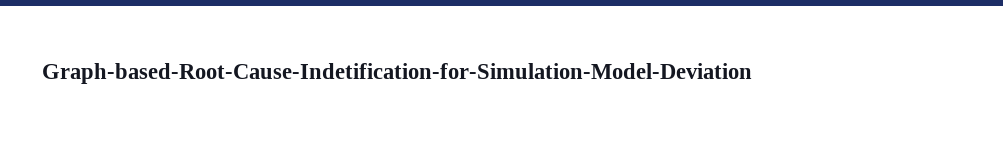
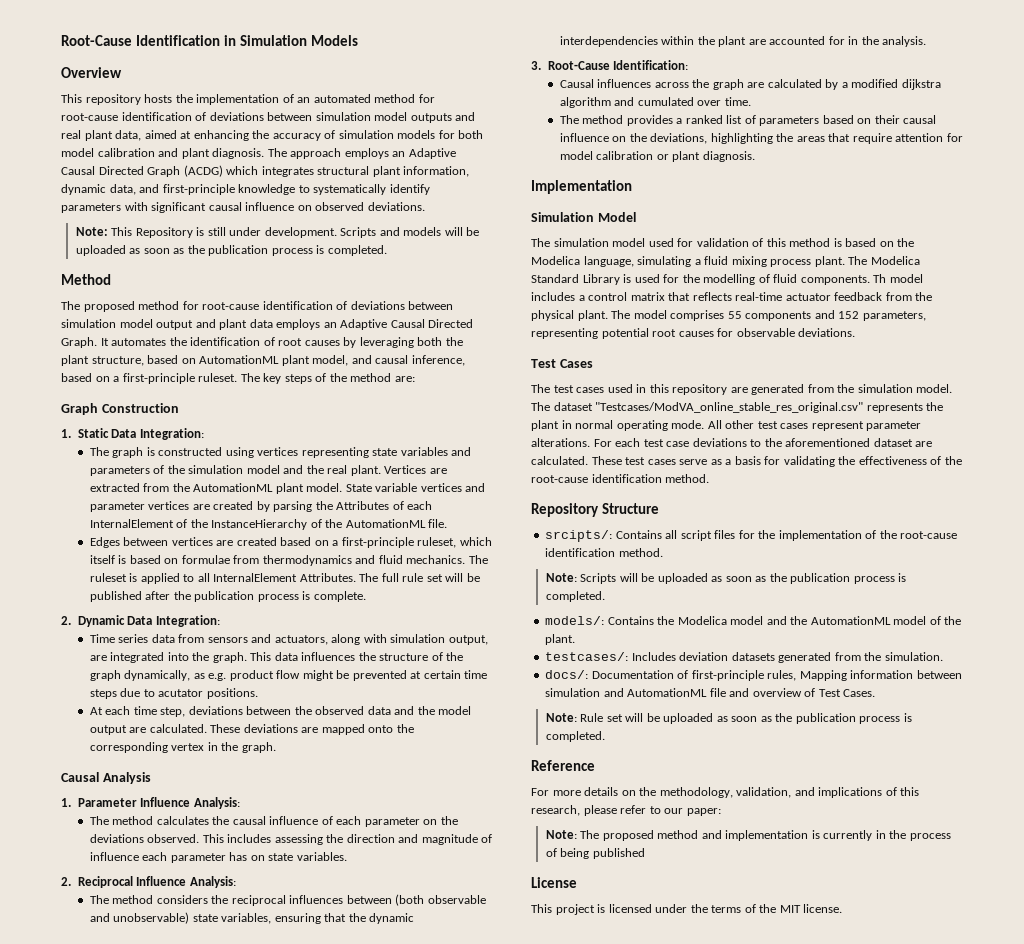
[42,63,752,84] Graph-based-Root-Cause-Indetification-for-Simulation-Model-Deviation -> [61,35,359,46] [61,67,122,78] [61,94,435,105] [61,112,476,123] [61,130,484,141] [61,148,456,159] [61,165,470,177] [61,184,430,195] [61,202,425,213] [75,227,480,238] [75,245,387,256] [61,274,111,285] [61,301,454,312] [61,319,474,330] [61,337,463,348] [61,355,465,366] [61,373,415,384] [61,403,179,415] [61,428,204,440] [89,447,472,458] [89,465,447,476] [89,483,486,494] [89,501,433,512] [89,519,448,530] [89,537,492,548] [89,555,488,566] [89,573,480,584] [89,591,366,602] [61,615,220,627] [89,634,488,645] [89,652,464,663] [89,670,488,681] [89,688,258,699] [89,706,472,717] [89,724,414,735] [89,742,276,753] [61,772,151,784] [61,797,240,809] [89,816,458,827] [89,834,493,845] [89,852,347,863] [61,876,236,888] [89,894,486,906] [89,912,415,924] [559,36,927,47] [531,60,689,70] [559,79,941,90] [559,97,751,108] [559,115,937,126] [559,133,963,144] [559,151,755,162] [531,180,632,194] [531,212,636,222] [531,238,915,247] [531,256,920,267] [531,274,923,285] [531,292,933,301] [531,310,926,321] [531,328,856,339] [531,359,593,368] [531,384,953,395] [531,402,944,413] [531,420,922,431] [531,438,933,447] [531,456,962,467] [531,474,710,483] [531,503,659,517] [545,530,958,542] [545,548,663,557] [545,573,907,584] [545,591,605,602] [545,616,962,625] [545,634,576,645] [545,652,943,663] [545,670,962,681] [545,688,876,697] [545,713,912,724] [545,731,605,742] [531,760,595,771] [531,787,920,798] [531,805,721,816] [545,830,951,841] [545,848,645,859] [531,877,577,888] [531,904,843,915] Root-Cause Identification in Simulation Models // Overview // This repository hosts the implementation of an automated method for root-cause identification of deviations between simulation model outputs and real plant data, aimed at enhancing the accuracy of simulation models for both model calibration and plant diagnosis. The approach employs an Adaptive Causal Directed Graph (ACDG) which integrates structural plant information, dynamic data, and first-principle knowledge to systematically identify parameters with significant causal influence on observed deviations. // Note: This Repository is still under development. Scripts and models will be uploaded as soon as the publication process is completed. // Method // The proposed method for root-cause identification of deviations between simulation model output and plant data employs an Adaptive Causal Directed Graph. It automates the identification of root causes by leveraging both the plant structure, based on AutomationML plant model, and causal inference, based on a first-principle ruleset. The key steps of the method are: // Graph Construction // 1. Static Data Integration: // The graph is constructed using vertices representing state variables and parameters of the simulation model and the real plant. Vertices are extracted from the AutomationML plant model. State variable vertices and parameter vertices are created by parsing the Attributes of each InternalElement of the InstanceHierarchy of the AutomationML file. // Edges between vertices are created based on a first-principle ruleset, which itself is based on formulae from thermodynamics and fluid mechanics. The ruleset is applied to all InternalElement Attributes. The full rule set will be published after the publication process is complete. // 2. Dynamic Data Integration: // Time series data from sensors and actuators, along with simulation output, are integrated into the graph. This data influences the structure of the graph dynamically, as e.g. product flow might be prevented at certain time steps due to acutator positions. // At each time step, deviations between the observed data and the model output are calculated. These deviations are mapped onto the corresponding vertex in the graph. // Causal Analysis // 1. Parameter Influence Analysis: // The method calculates the causal influence of each parameter on the deviations observed. This includes assessing the direction and magnitude of influence each parameter has on state variables. // 2. Reciprocal Influence Analysis: // The method considers the reciprocal influences between (both observable and unobservable) state variables, ensuring that the dynamic interdependencies within the plant are accounted for in the analysis. // 3. Root-Cause Identification: // Causal influences across the graph are calculated by a modified dijkstra algorithm and cumulated over time. // The method provides a ranked list of parameters based on their causal influence on the deviations, highlighting the areas that require attention for model calibration or plant diagnosis. // Implementation // Simulation Model // The simulation model used for validation of this method is based on the Modelica language, simulating a fluid mixing process plant. The Modelica Standard Library is used for the modelling of fluid components. Th model includes a control matrix that reflects real-time actuator feedback from the physical plant. The model comprises 55 components and 152 parameters, representing potential root causes for observable deviations. // Test Cases // The test cases used in this repository are generated from the simulation model. The dataset "Testcases/ModVA_online_stable_res_original.csv" represents the plant in normal operating mode. All other test cases represent parameter alterations. For each test case deviations to the aforementioned dataset are calculated. These test cases serve as a basis for validating the effectiveness of the root-cause identification method. // Repository Structure // srcipts/: Contains all script files for the implementation of the root-cause identification method. // Note: Scripts will be uploaded as soon as the publication process is completed. // models/: Contains the Modelica model and the AutomationML model of the plant. // testcases/: Includes deviation datasets generated from the simulation. // docs/: Documentation of first-principle rules, Mapping information between simulation and AutomationML file and overview of Test Cases. // Note: Rule set will be uploaded as soon as the publication process is completed. // Reference // For more details on the methodology, validation, and implications of this research, please refer to our paper: // Note: The proposed method and implementation is currently in the process of being published // License // This project is licensed under the terms of the MIT license.

